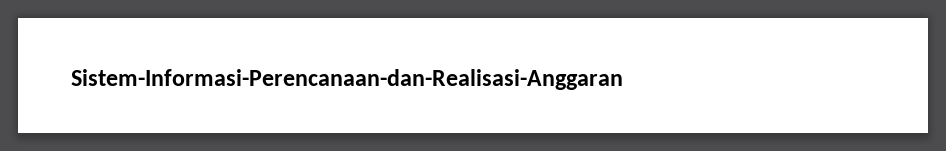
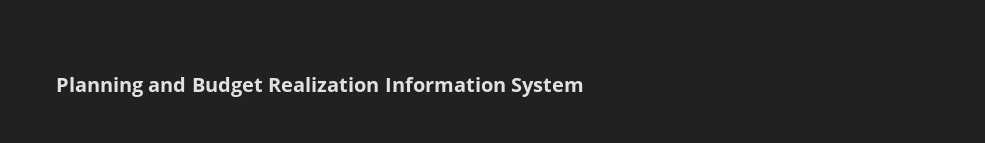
[71,69,623,90] Sistem-Informasi-Perencanaan-dan-Realisasi-Anggaran -> [56,77,584,97] Planning and Budget Realization Information System

